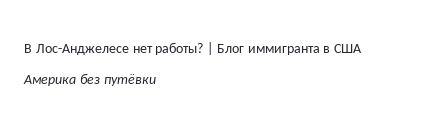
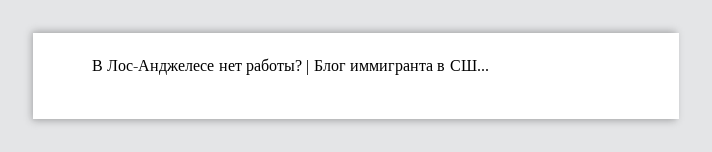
[334,44,363,53] [23,73,156,86] США // Америка без путёвки -> [449,60,489,71] СШ...

